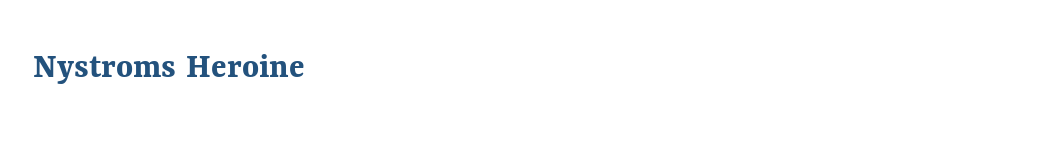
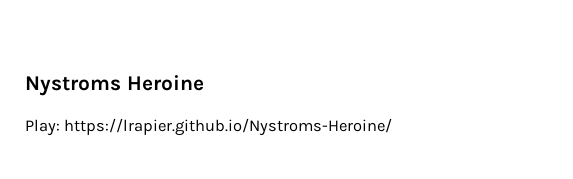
(305, 65) none -> [25,118,393,136] // Play: https://lrapier.github.io/Nystroms-Heroine/

